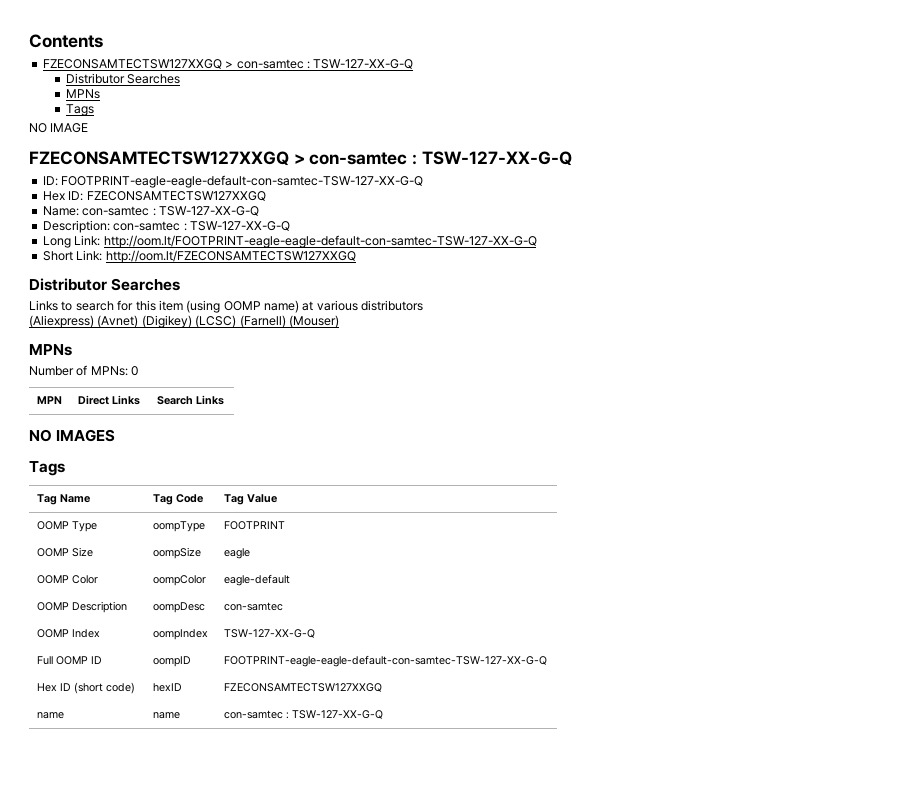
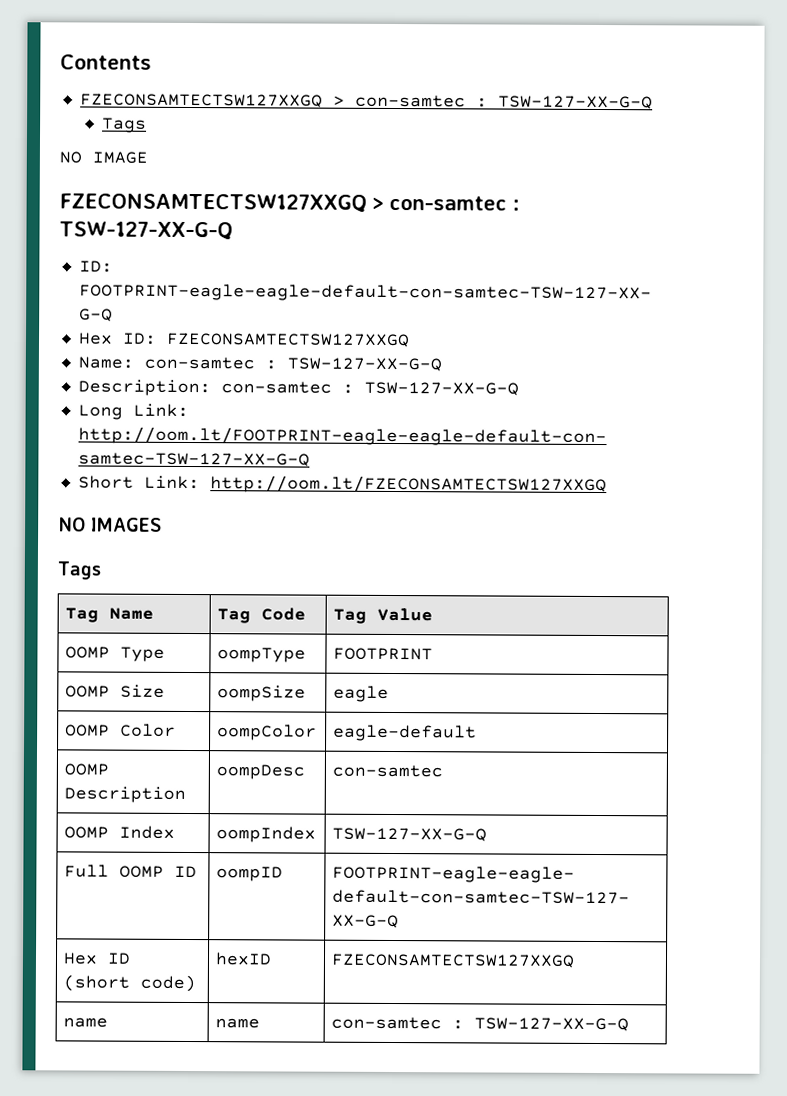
[66,73,181,84] [66,89,101,99] // Distributor Searches // MPNs -> (653, 102) none
[29,278,181,291] [29,300,424,313] [29,315,339,328] [29,344,72,356] [29,365,139,376] [36,396,62,404] [77,395,140,405] [156,395,224,405] // Distributor Searches // Links to search for this item (using OOMP name) at various distributors // (Aliexpress) (Avnet) (Digikey) (LCSC) (Farnell) (Mouser) // MPNs // Number of MPNs: 0 // MPN | Direct Links | Search Links -> (607, 485) none

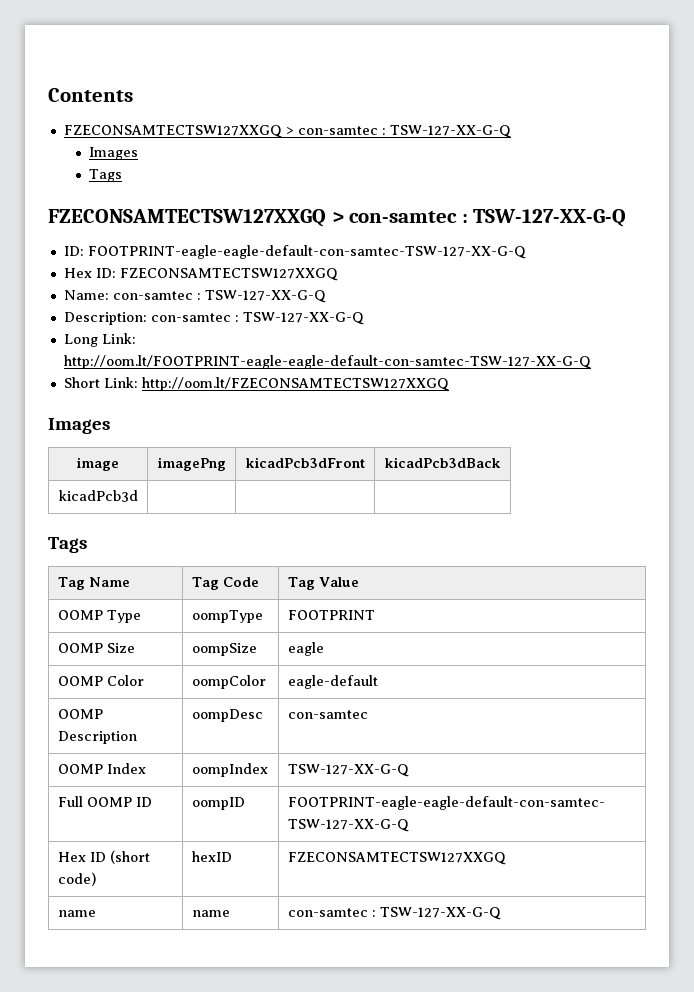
[101,117,147,133] [59,151,148,164] // Tags // NO IMAGE -> [88,147,138,160] [88,169,122,182] // Images // Tags
[58,517,162,532] NO IMAGES -> [48,418,110,434] [77,457,119,471] [157,457,226,471] [245,457,365,468] [384,457,501,468] [58,490,138,502] Images // image | imagePng | kicadPcb3dFront | kicadPcb3dBack // kicadPcb3d | | |

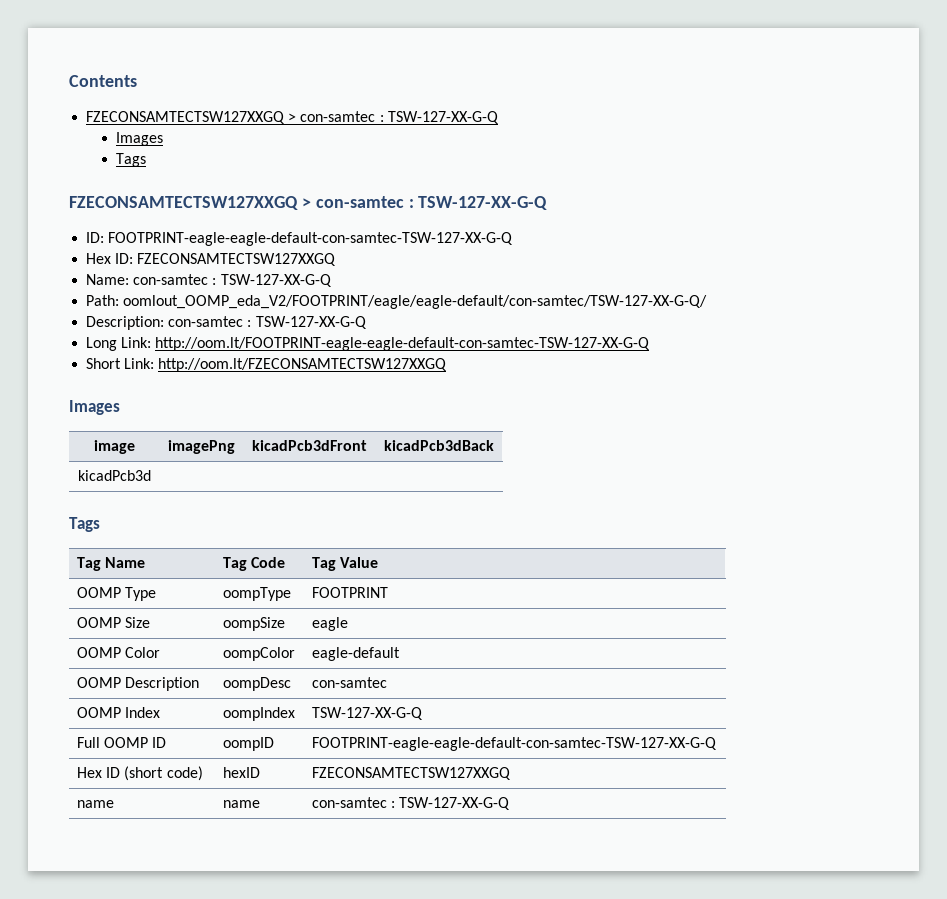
(326, 296) none -> [86,295,708,309] // Path: oomlout_OOMP_eda_V2/FOOTPRINT/eagle/eagle-default/con-samtec/TSW-127-XX-G-Q/

